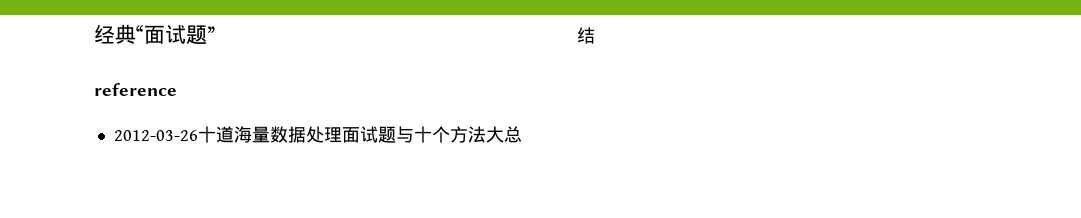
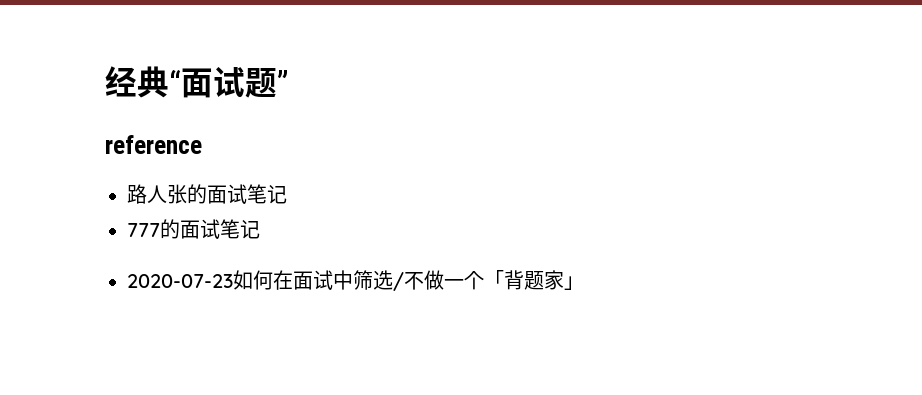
[113,126,522,143] [576,27,595,44] 2012-03-26十道海量数据处理面试题与十个方法大总结 -> [127,184,287,204] [127,219,260,239] [127,270,584,291] 路人张的面试笔记 // 777的面试笔记 // 2020-07-23如何在面试中筛选/不做一个「背题家」

